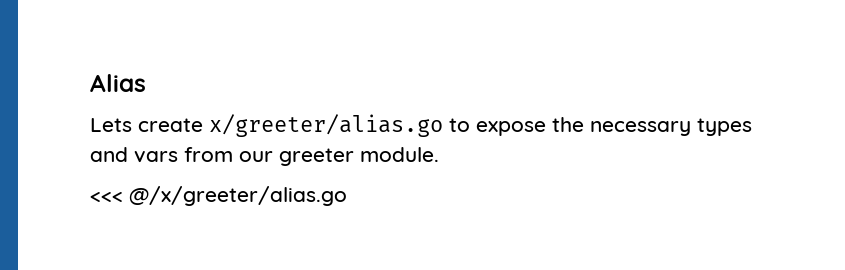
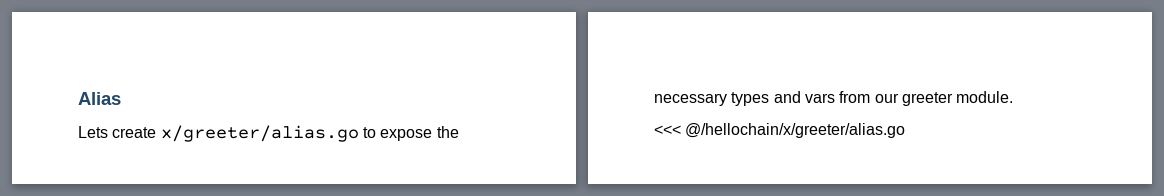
[129,186,347,206] @/x/greeter/alias.go -> [685,123,906,138] @/hellochain/x/greeter/alias.go

